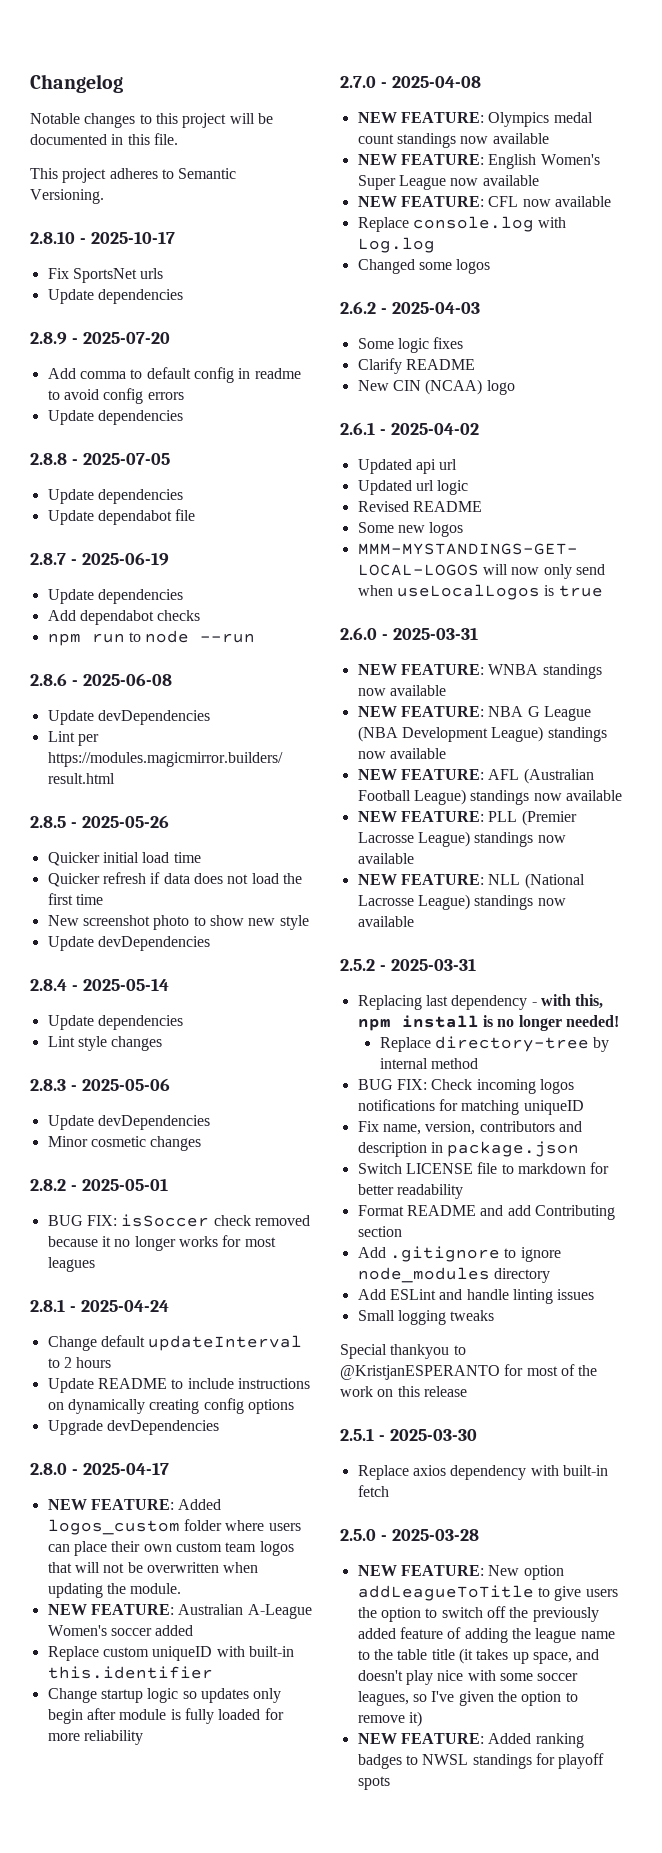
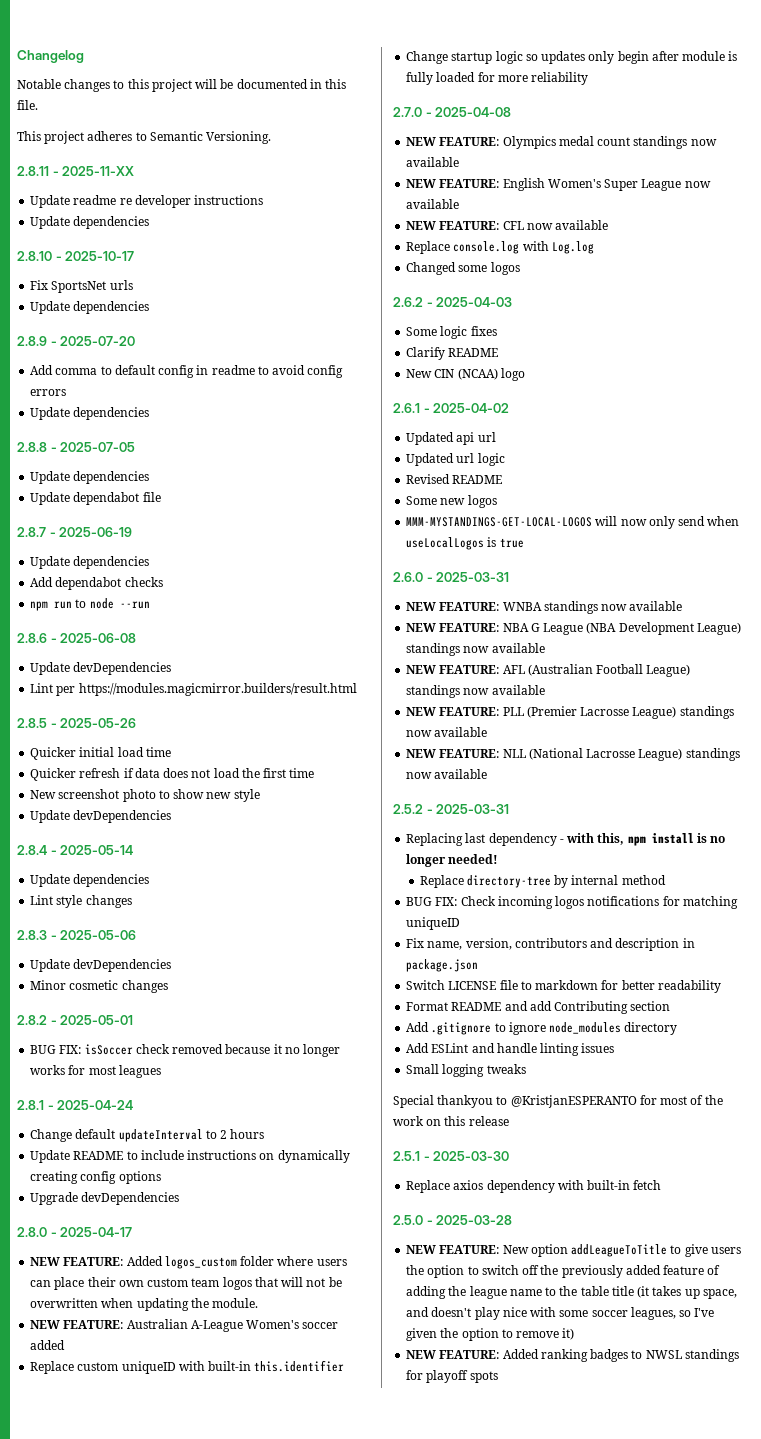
(104, 196) none -> [17,166,135,176] [30,195,264,208] [30,216,150,229] // 2.8.11 - 2025-11-XX // Update readme re developer instructions // Update dependencies

